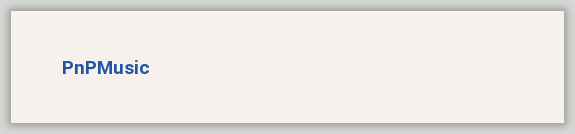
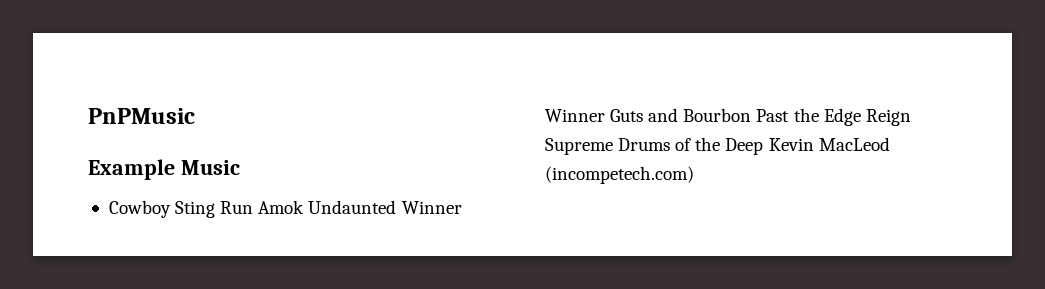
(150, 67) none -> [88,159,240,180] [108,200,462,218] [544,108,911,126] [544,137,890,155] [544,166,694,184] // Example Music // Cowboy Sting Run Amok Undaunted Winner Winner Guts and Bourbon Past the Edge Reign Supreme Drums of the Deep Kevin MacLeod (incompetech.com)

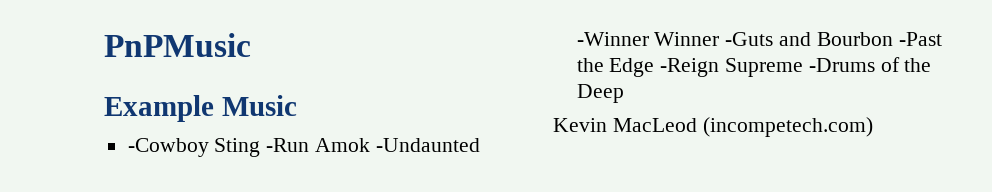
[108,200,462,218] [544,109,644,122] Cowboy Sting Run Amok Undaunted Winner Winner Guts -> [127,138,480,157] [576,32,774,46] -Cowboy Sting -Run Amok -Undaunted -Winner Winner -Guts
[756,109,790,122] Past -> [898,32,942,46] -Past
[865,109,911,126] [544,138,671,155] Reign Supreme Drums -> [660,58,875,77] -Reign Supreme -Drums
(764, 146) none -> (624, 93) //

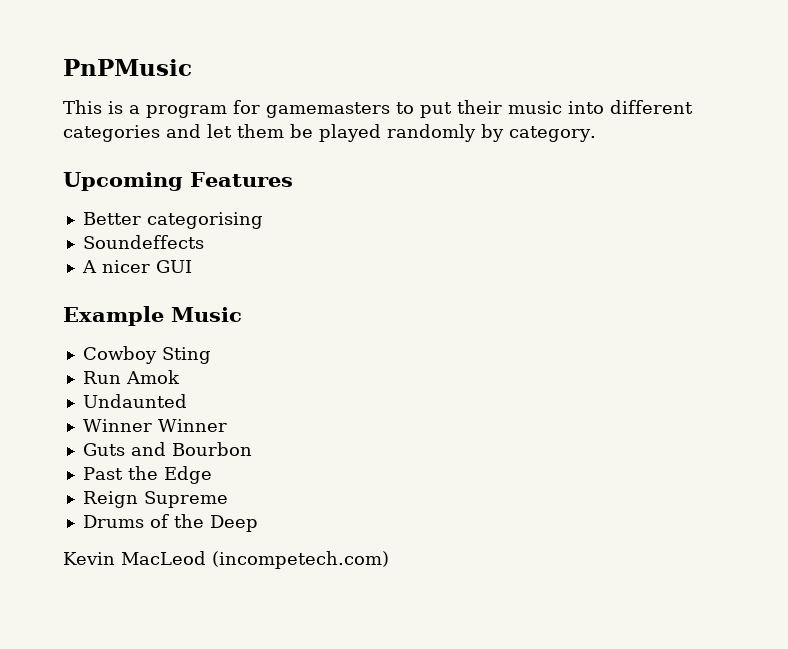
(251, 45) none -> [63,100,693,118] [63,124,596,142] [63,172,293,191] [82,212,263,229] [82,235,204,249] [81,260,192,273] // This is a program for gamemasters to put their music into different categories and let them be played randomly by category. // Upcoming Features // Better categorising // Soundeffects // A nicer GUI
[127,138,209,157] -Cowboy -> [82,346,157,364] Cowboy
[266,138,310,152] -Run -> [82,371,121,384] // Run
[375,138,480,152] [576,32,774,46] -Undaunted -Winner Winner -Guts -> [82,394,187,408] [82,419,227,432] [82,443,125,456] // Undaunted // Winner Winner // Guts
[898,32,942,46] -Past -> [82,467,123,480] // Past
[660,58,720,77] -Reign -> [82,491,138,508] // Reign
[808,58,875,72] -Drums -> [82,515,144,528] // Drums

